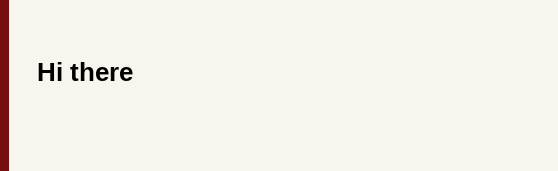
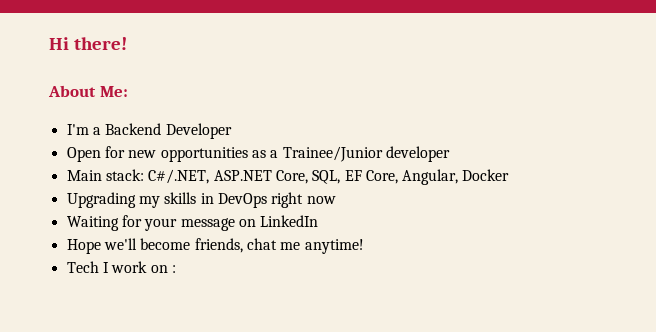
[70,62,134,81] there -> [73,37,127,50] [48,85,128,97] [66,123,232,139] [66,146,450,162] [66,169,510,185] [66,192,336,208] [66,215,319,231] [66,238,364,254] [66,261,176,273] there! // About Me: // I'm a Backend Developer // Open for new opportunities as a Trainee/Junior developer // Main stack: C#/.NET, ASP.NET Core, SQL, EF Core, Angular, Docker // Upgrading my skills in DevOps right now // Waiting for your message on LinkedIn // Hope we'll become friends, chat me anytime! // Tech I work on :

